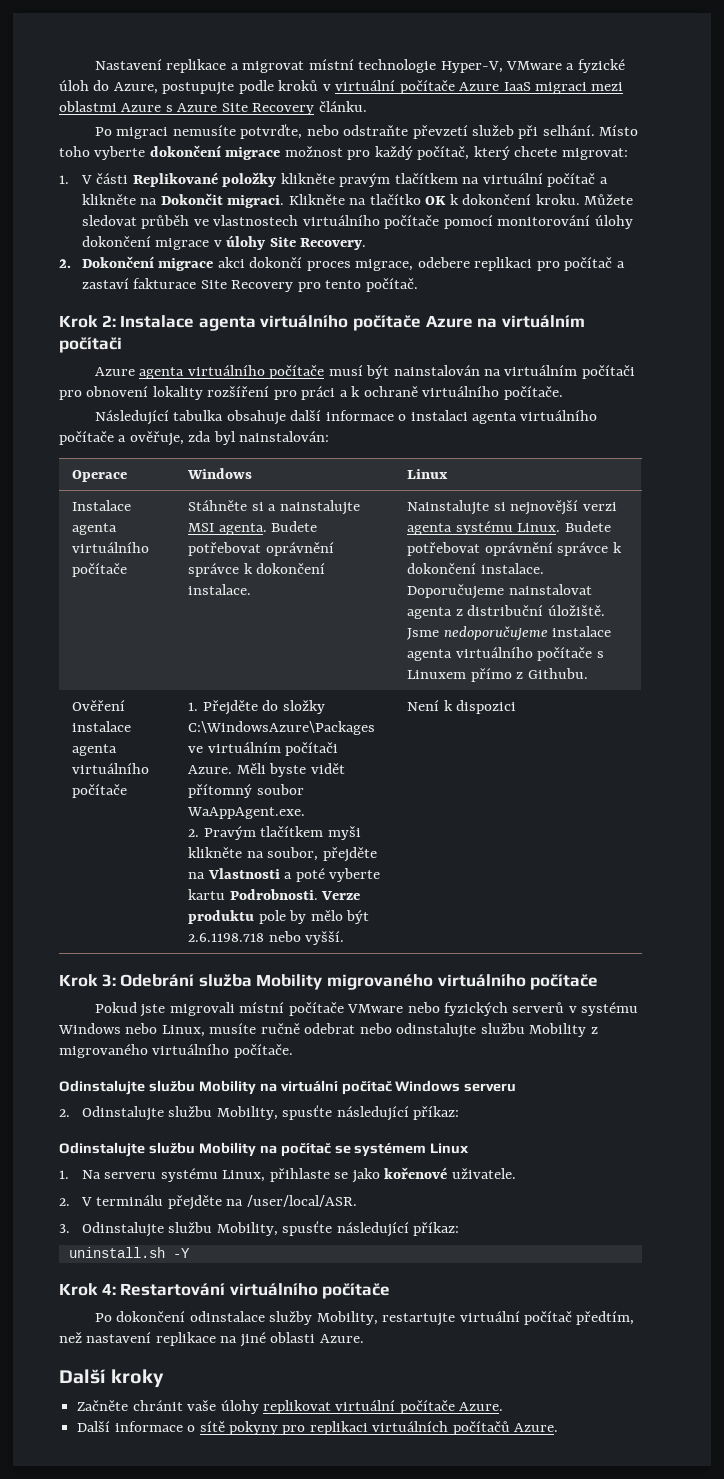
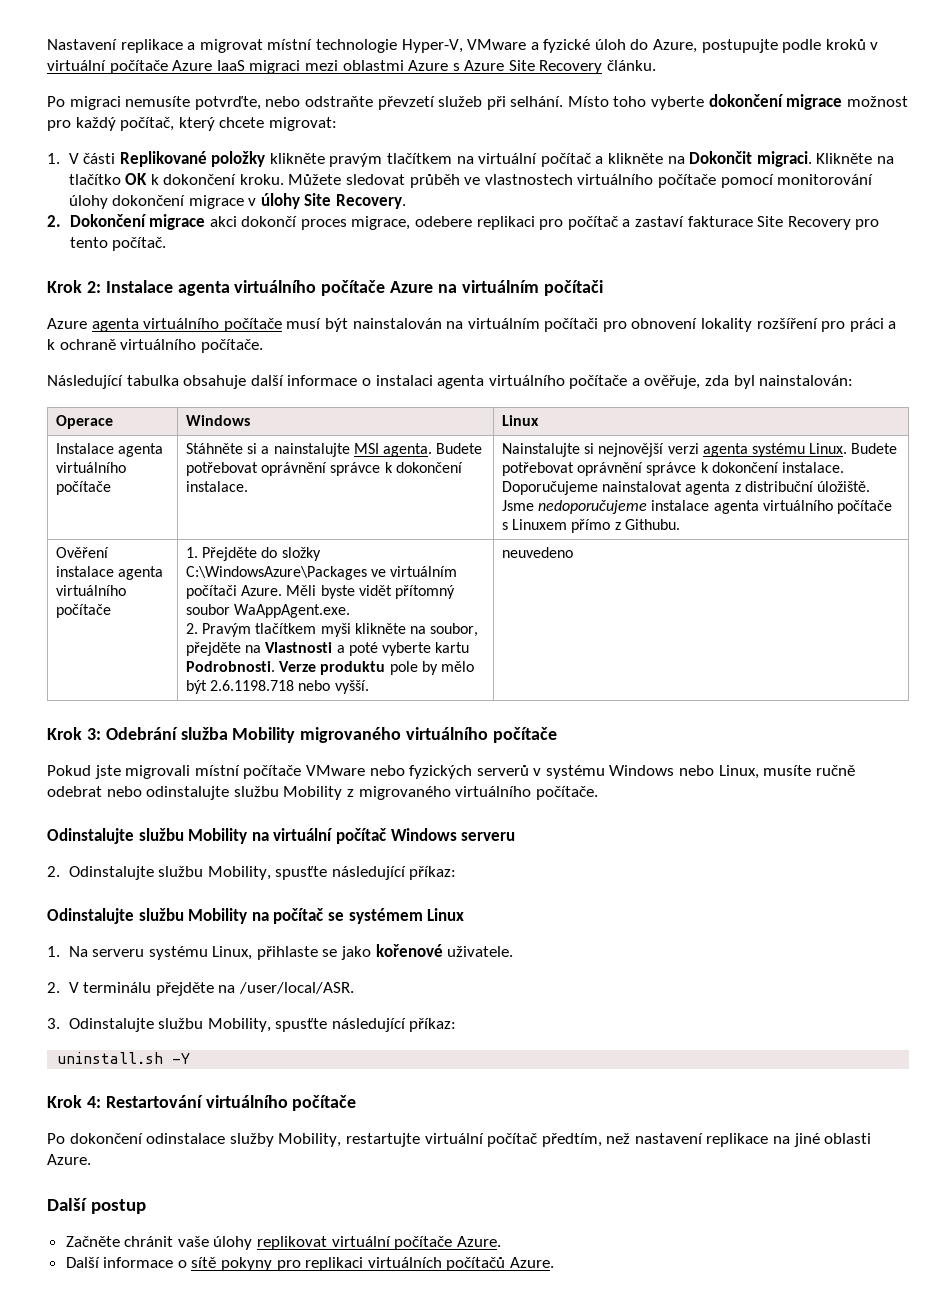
[407,700,517,714] Není k dispozici -> [502,547,574,558] neuvedeno
[111,1369,165,1388] kroky -> [90,1199,146,1214] postup

